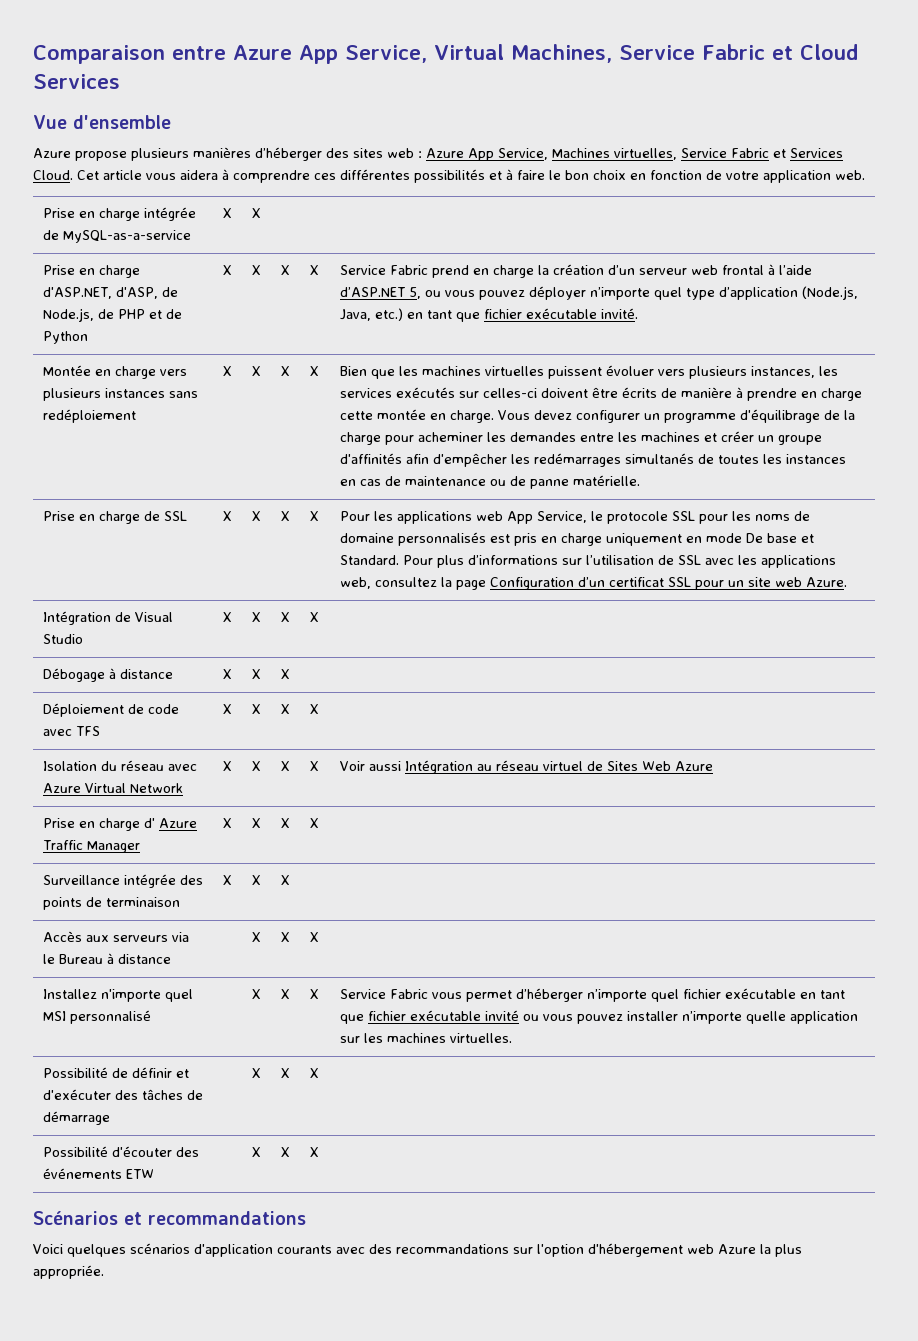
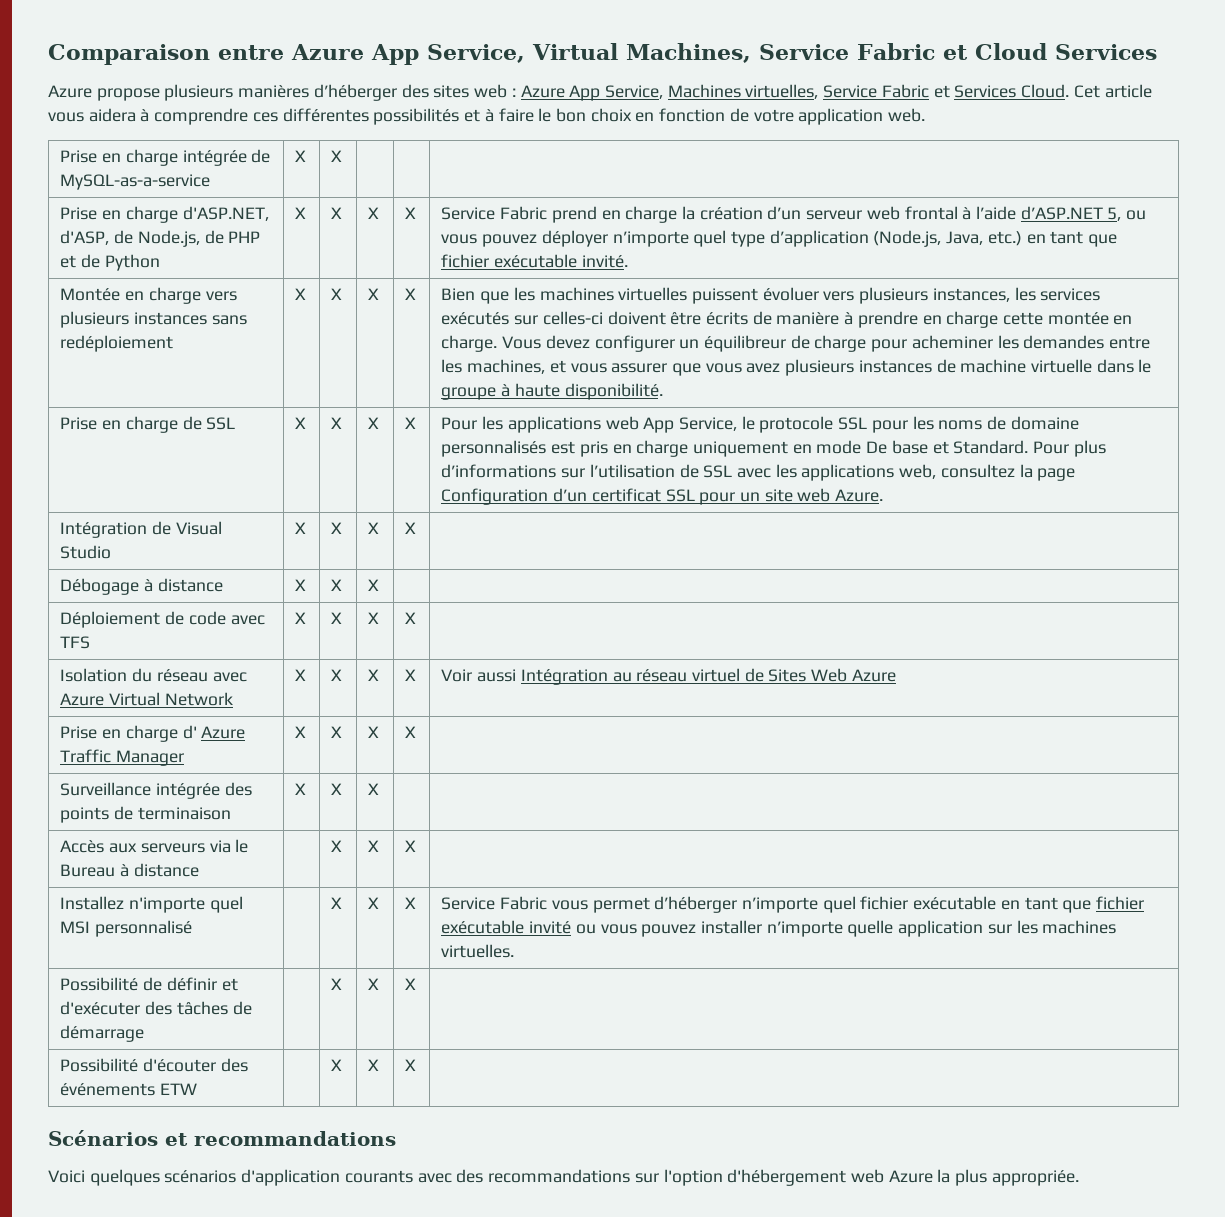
[33,115,171,129] // Vue d'ensemble -> (1157, 52) none
[663,409,855,423] programme d'équilibrage de la -> [703,335,810,352] équilibreur de
[640,431,822,445] [339,453,846,467] [339,475,640,489] machines et créer un groupe d'affinités afin d'empêcher les redémarrages simultanés de toutes les instances en cas de maintenance ou de panne matérielle. -> [467,359,1152,376] [441,383,663,400] machines, et vous assurer que vous avez plusieurs instances de machine virtuelle dans le groupe à haute disponibilité.

